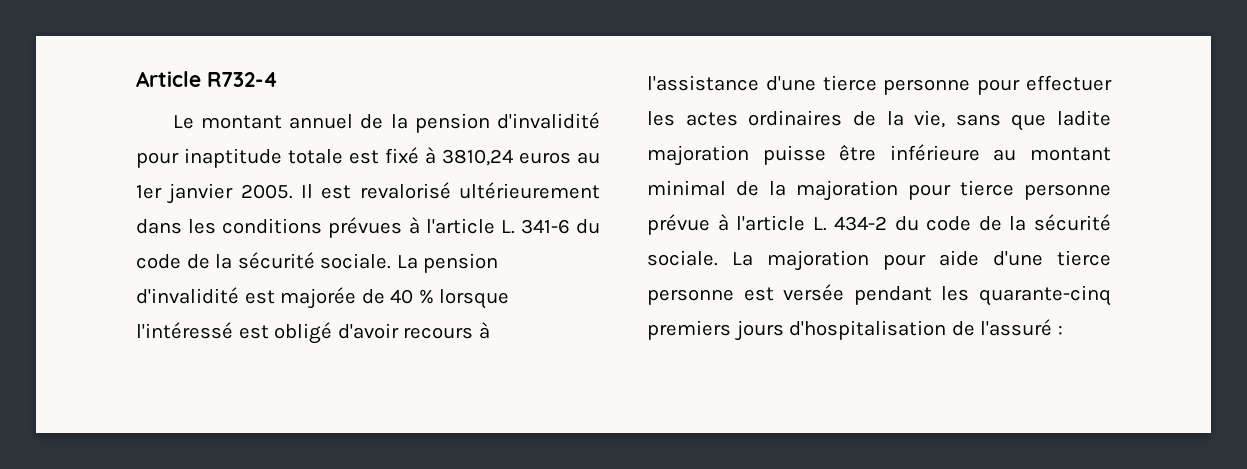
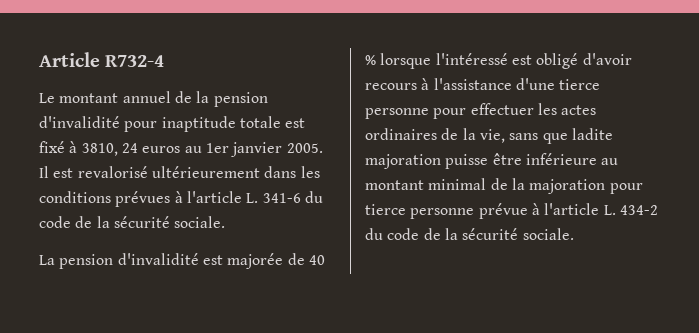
[442,149,513,166] 3810,24 -> [81,143,138,156] 3810, 24
(392, 261) none -> (226, 222) //
[732,250,1111,271] [647,284,1111,306] [647,319,1063,341] La majoration pour aide d'une tierce personne est versée pendant les quarante-cinq premiers jours d'hospitalisation de l'assuré : -> (574, 234) none

